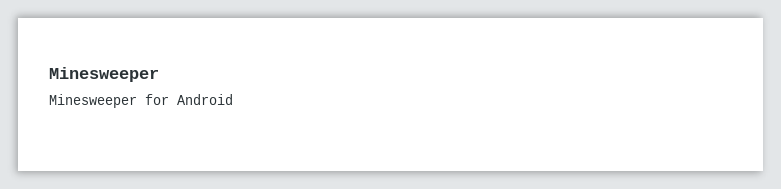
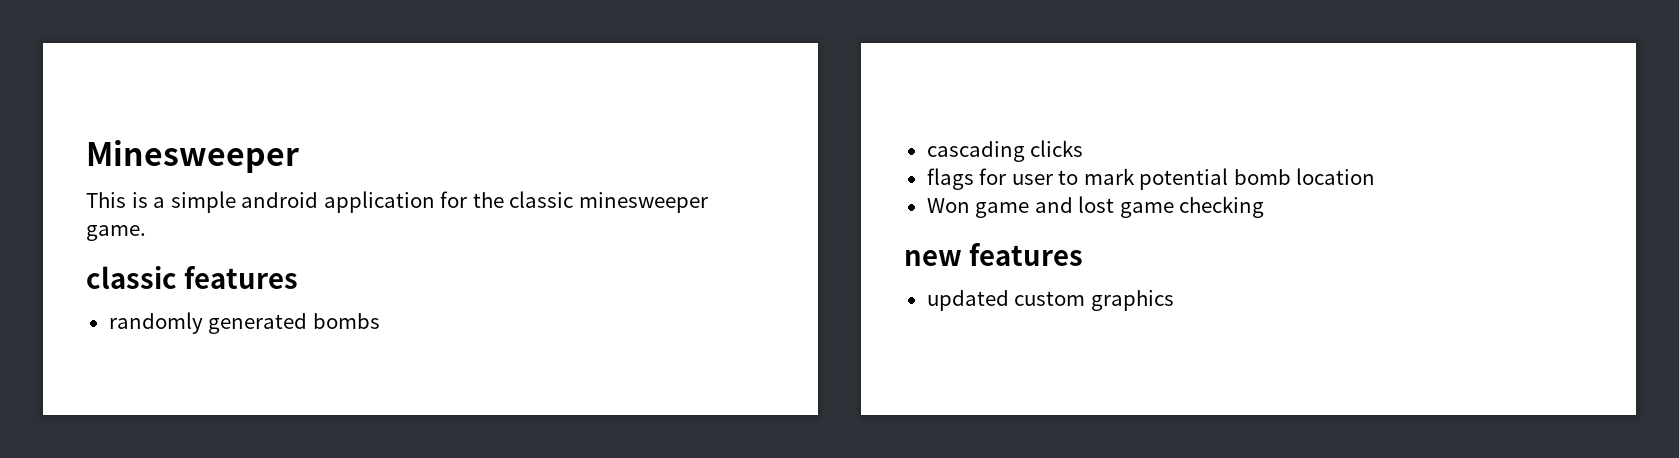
[49,94,233,108] Minesweeper for Android -> [86,191,708,213] [86,225,146,241] [86,266,299,289] [108,312,380,334] [926,140,1084,162] [926,168,1376,190] [926,196,1265,218] [904,243,1084,266] [926,290,1174,311] This is a simple android application for the classic minesweeper game. // classic features // randomly generated bombs // cascading clicks // flags for user to mark potential bomb location // Won game and lost game checking // new features // updated custom graphics

